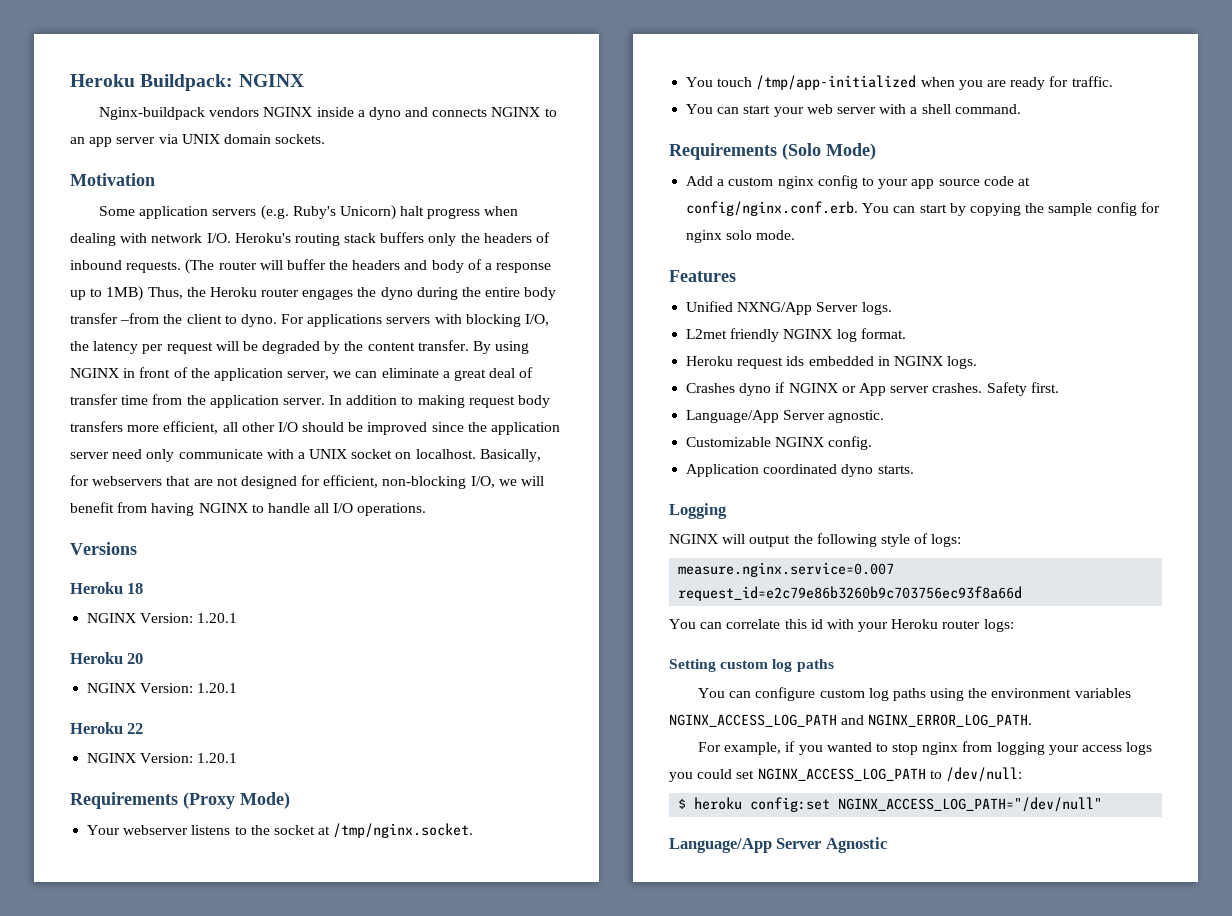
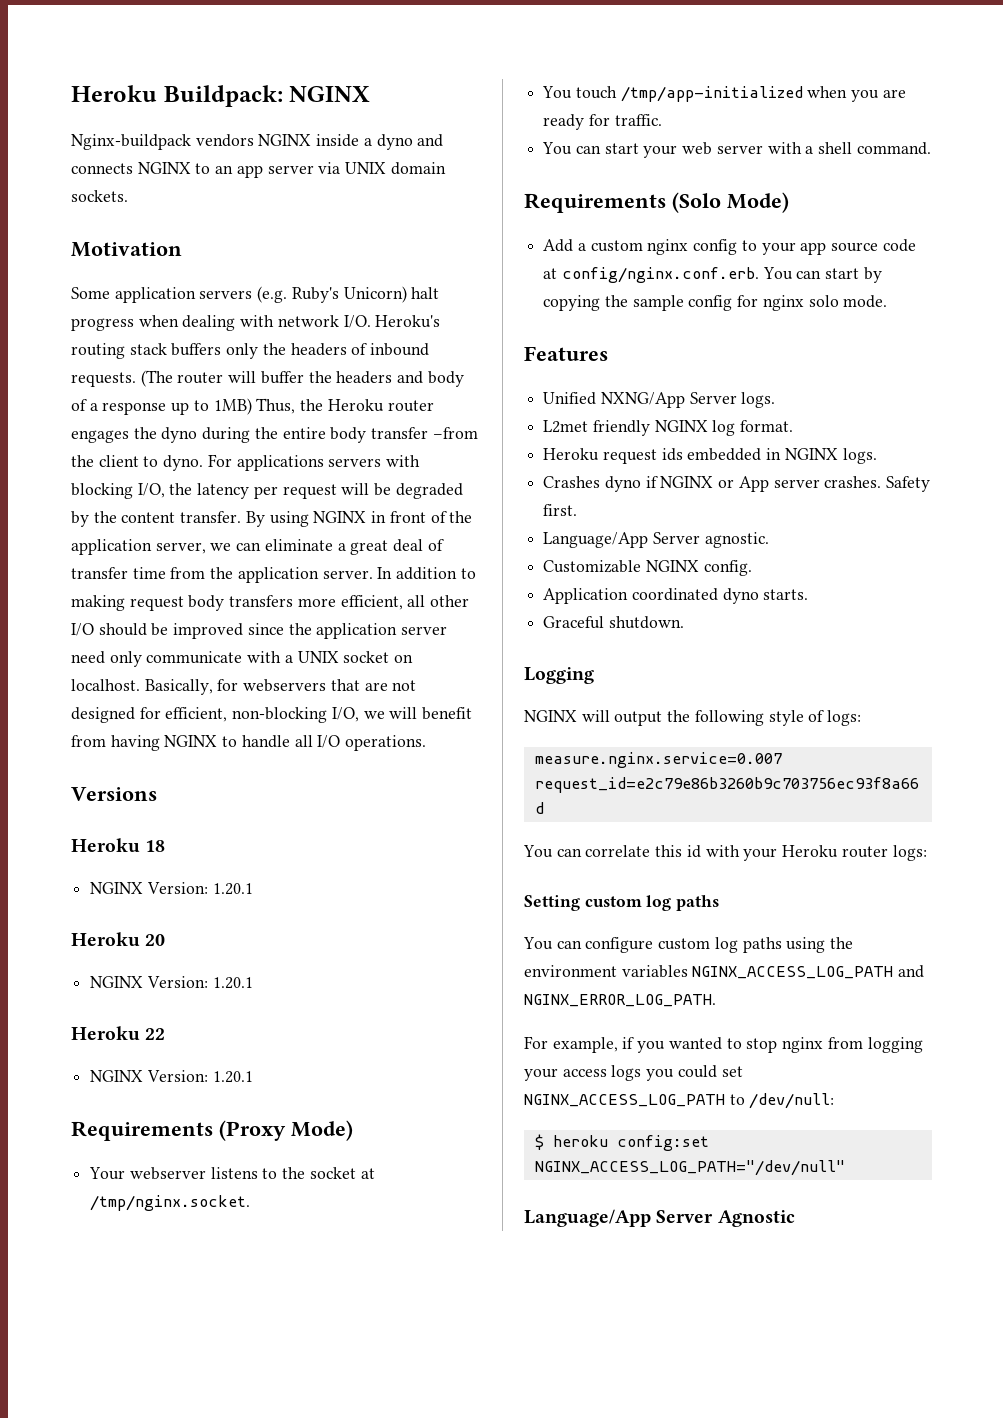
(914, 469) none -> [543,616,684,629] // Graceful shutdown.

